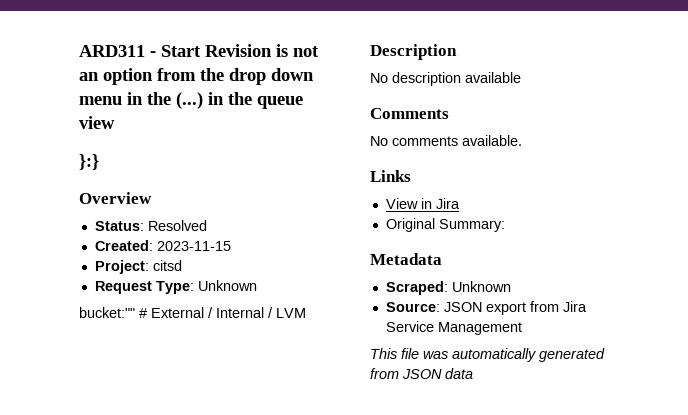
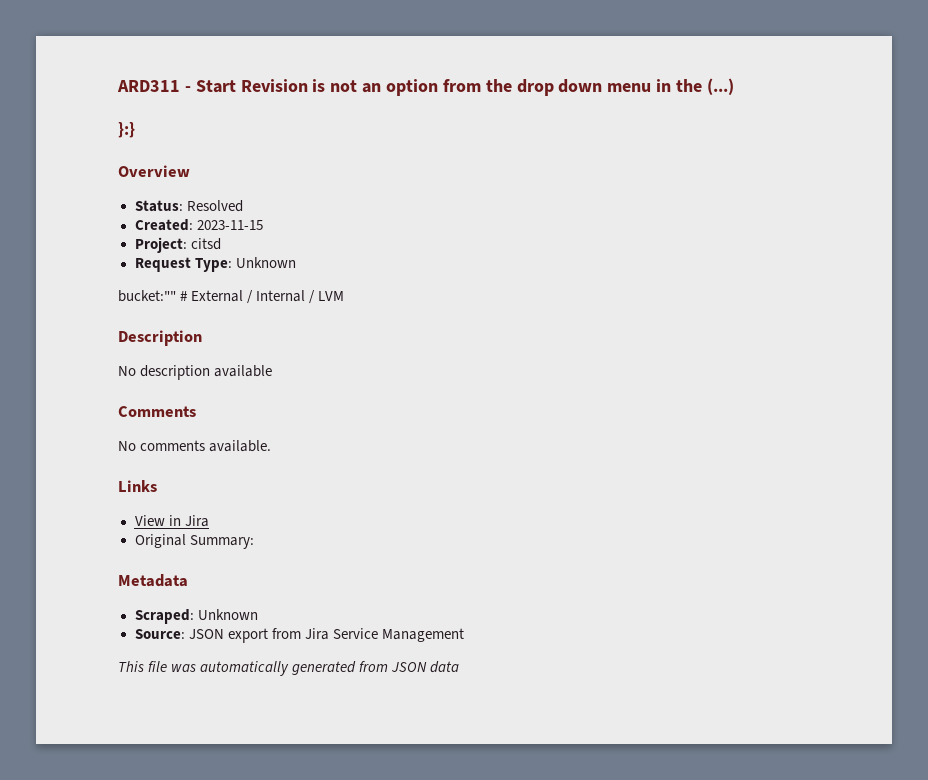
[208,92,303,109] [79,116,115,129] in the queue view -> (734, 86) none

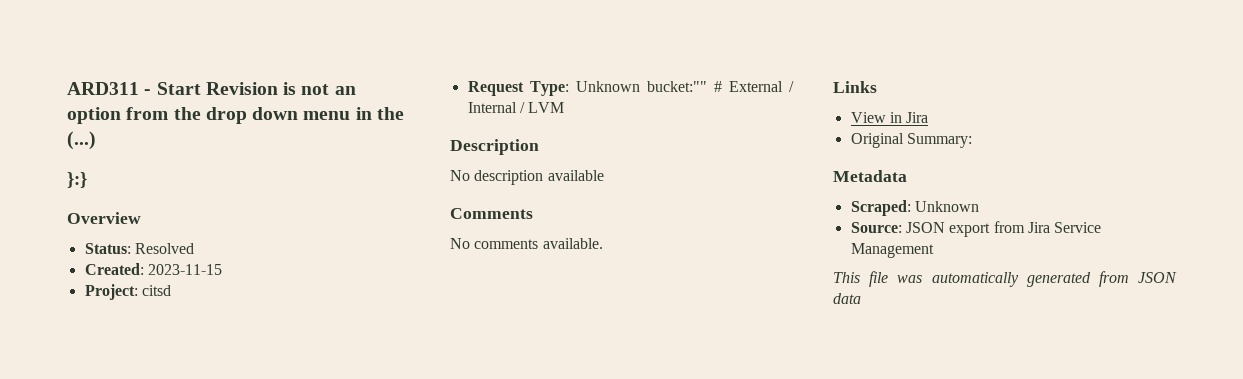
(296, 262) // -> (640, 86) none

